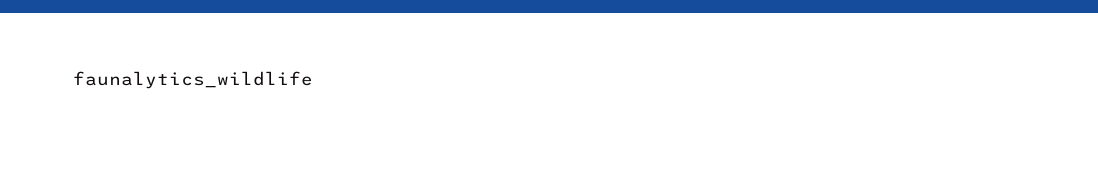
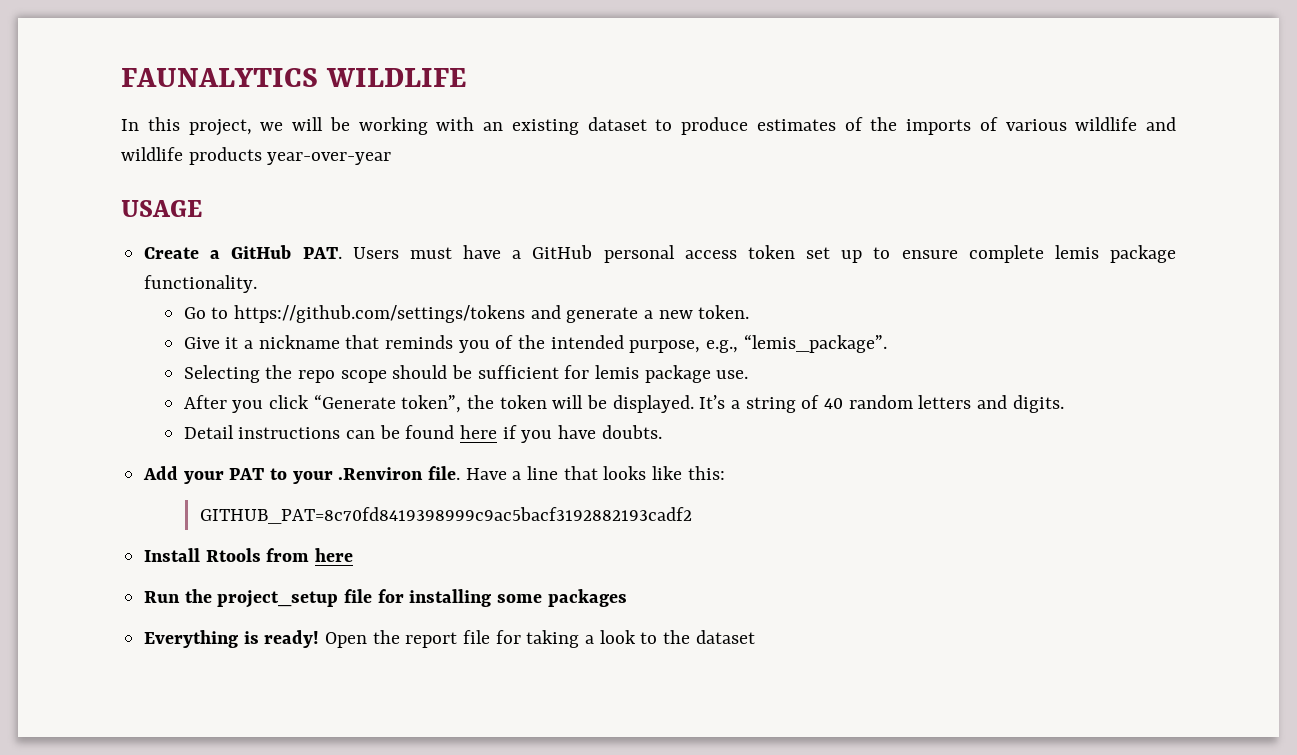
[73,71,313,89] faunalytics_wildlife -> [121,68,466,87] [121,117,1176,136] [121,147,392,165] [121,200,202,217] [144,245,1177,263] [144,275,258,293] [183,305,750,323] [183,334,887,353] [183,365,749,383] [183,394,1064,413] [183,425,662,443] [143,466,725,484] [199,507,692,524] [144,548,354,562] [144,589,627,608] [144,630,755,648] FAUNALYTICS WILDLIFE // In this project, we will be working with an existing dataset to produce estimates of the imports of various wildlife and wildlife products year-over-year // USAGE // Create a GitHub PAT. Users must have a GitHub personal access token set up to ensure complete lemis package functionality. // Go to https://github.com/settings/tokens and generate a new token. // Give it a nickname that reminds you of the intended purpose, e.g., “lemis_package”. // Selecting the repo scope should be sufficient for lemis package use. // After you click “Generate token”, the token will be displayed. It’s a string of 40 random letters and digits. // Detail instructions can be found here if you have doubts. // Add your PAT to your .Renviron file. Have a line that looks like this: // GITHUB_PAT=8c70fd8419398999c9ac5bacf3192882193cadf2 // Install Rtools from here // Run the project_setup file for installing some packages // Everything is ready! Open the report file for taking a look to the dataset

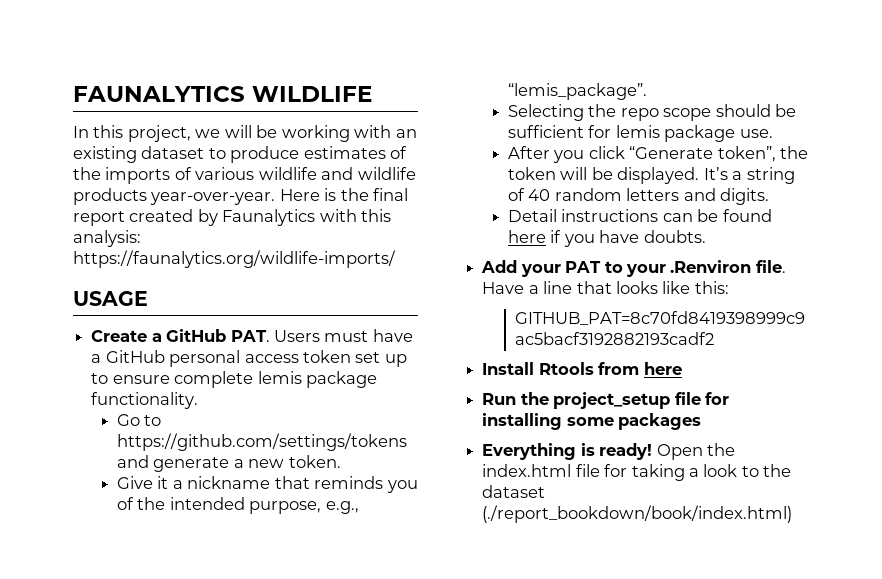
[267,152,392,165] year-over-year -> [150,188,409,205] [73,209,392,226] [73,230,141,247] [73,250,396,268] year-over-year. Here is the final report created by Faunalytics with this analysis: https://faunalytics.org/wildlife-imports/
[405,632,458,648] report -> [482,464,572,477] index.html
(755, 637) none -> [482,505,793,523] (./report_bookdown/book/index.html)

